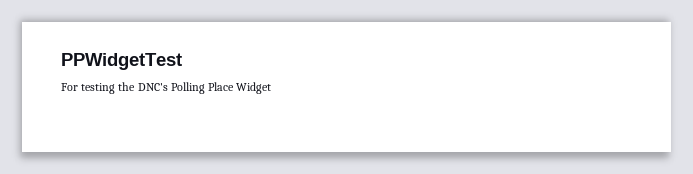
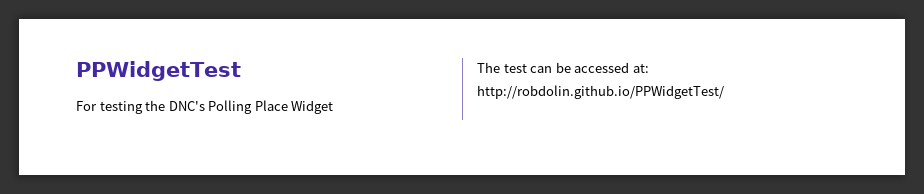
(272, 88) none -> [477,62,649,73] [477,85,724,99] // The test can be accessed at: http://robdolin.github.io/PPWidgetTest/

